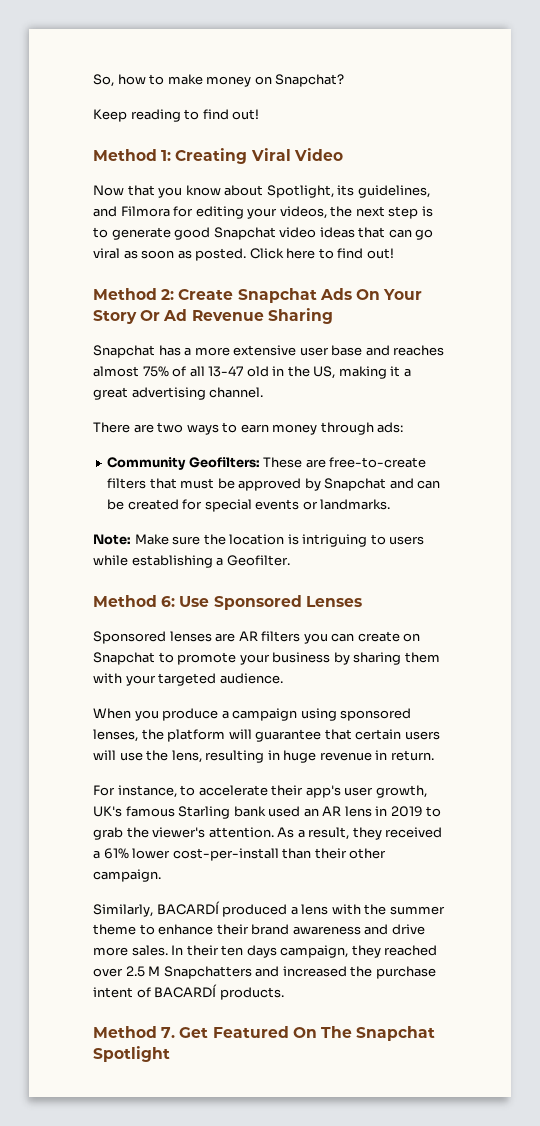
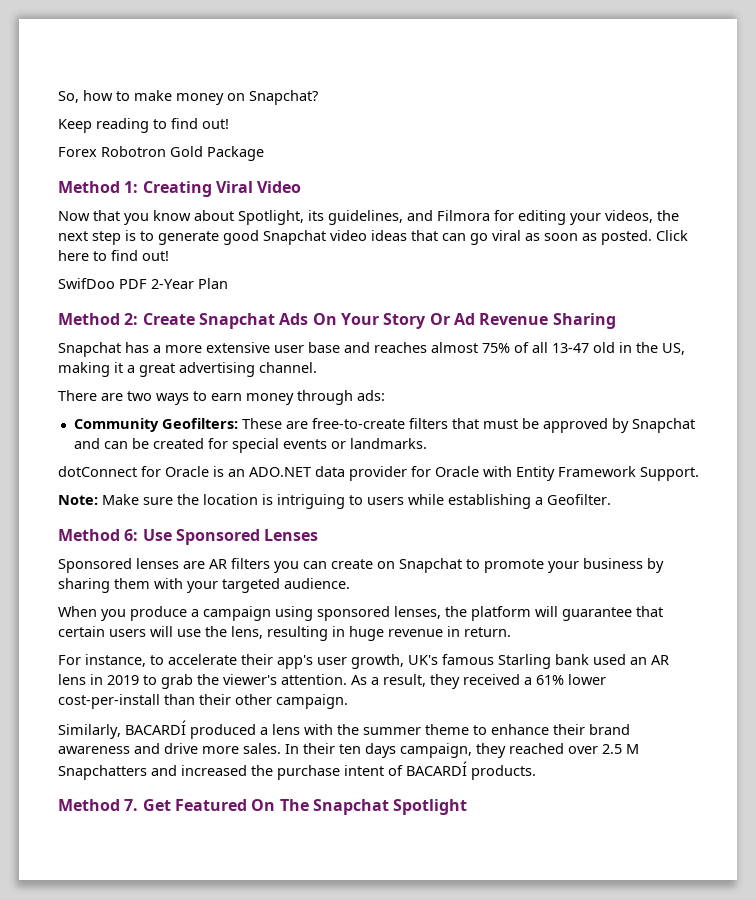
(260, 114) none -> [58,146,264,161] // Forex Robotron Gold Package
(394, 253) none -> [58,278,228,289] // SwifDoo PDF 2-Year Plan
(391, 504) none -> [58,466,699,481] // dotConnect for Oracle is an ADO.NET data provider for Oracle with Entity Framework Support.

